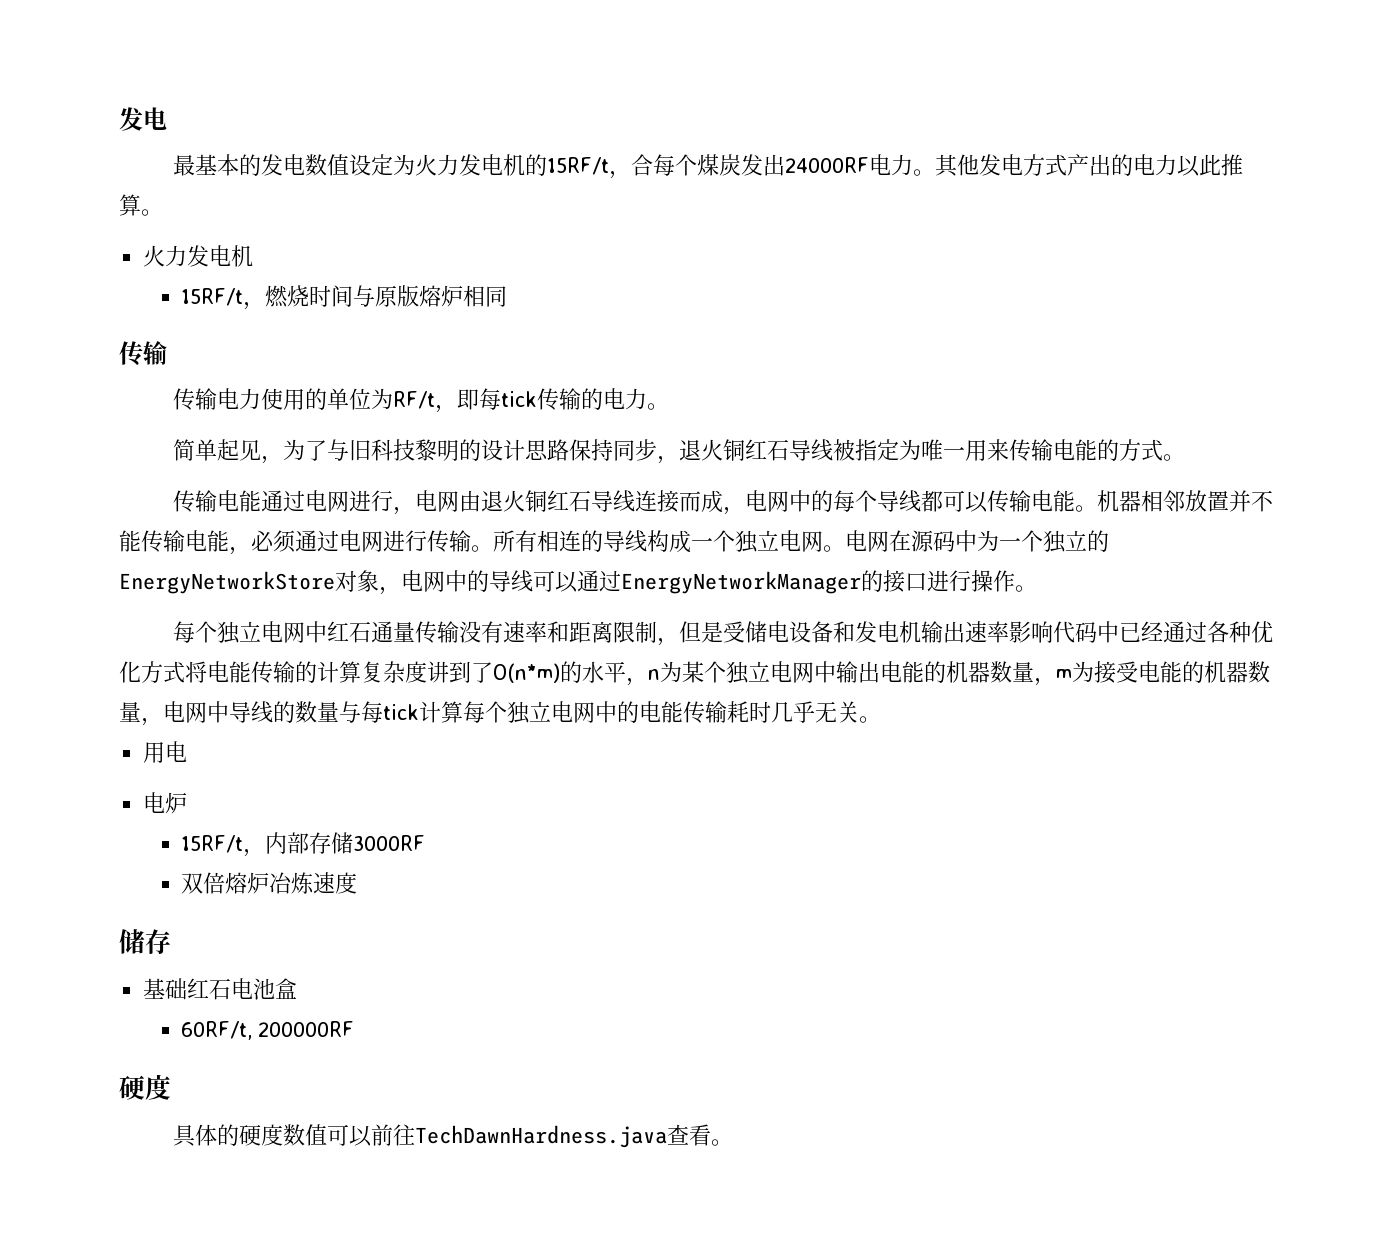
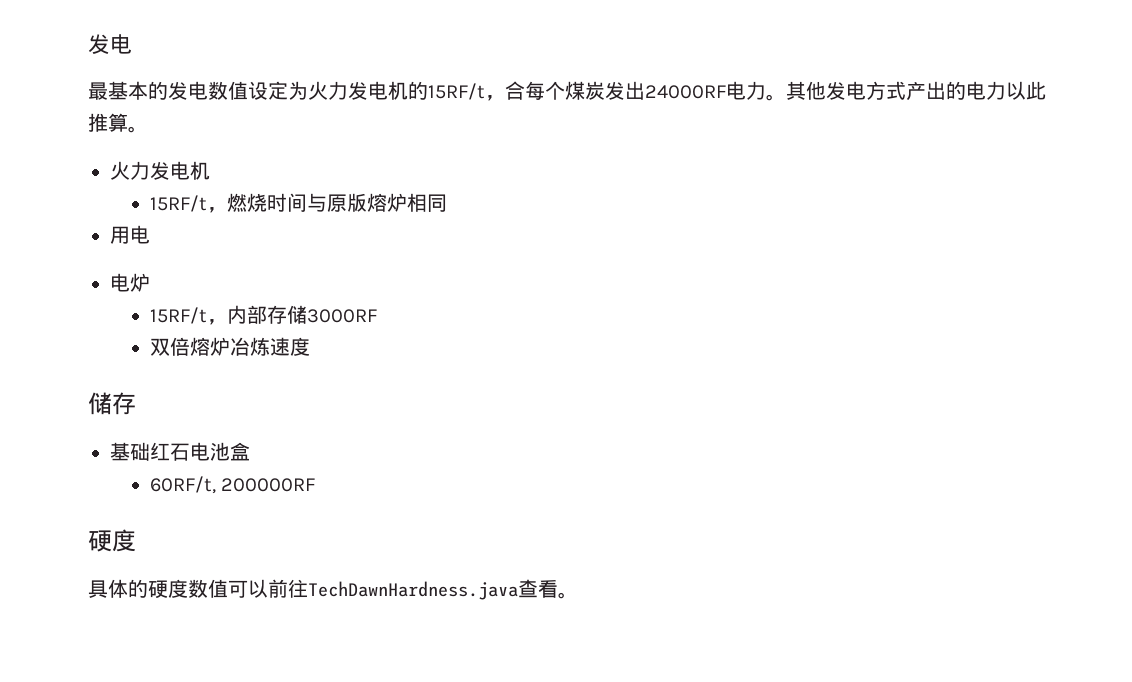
[119,341,167,366] [172,388,669,413] [172,439,1185,464] [172,490,1273,515] [119,530,1109,555] [119,570,1037,595] [172,621,1273,646] [119,661,1270,686] [119,701,881,726] // 传输 // 传输电力使用的单位为RF/t，即每tick传输的电力。 // 简单起见，为了与旧科技黎明的设计思路保持同步，退火铜红石导线被指定为唯一用来传输电能的方式。 // 传输电能通过电网进行，电网由退火铜红石导线连接而成，电网中的每个导线都可以传输电能。机器相邻放置并不能传输电能，必须通过电网进行传输。所有相连的导线构成一个独立电网。电网在源码中为一个独立的EnergyNetworkStore对象，电网中的导线可以通过EnergyNetworkManager的接口进行操作。 // 每个独立电网中红石通量传输没有速率和距离限制，但是受储电设备和发电机输出速率影响代码中已经通过各种优化方式将电能传输的计算复杂度讲到了O(n*m)的水平，n为某个独立电网中输出电能的机器数量，m为接受电能的机器数量，电网中导线的数量与每tick计算每个独立电网中的电能传输耗时几乎无关。 -> (447, 203) none

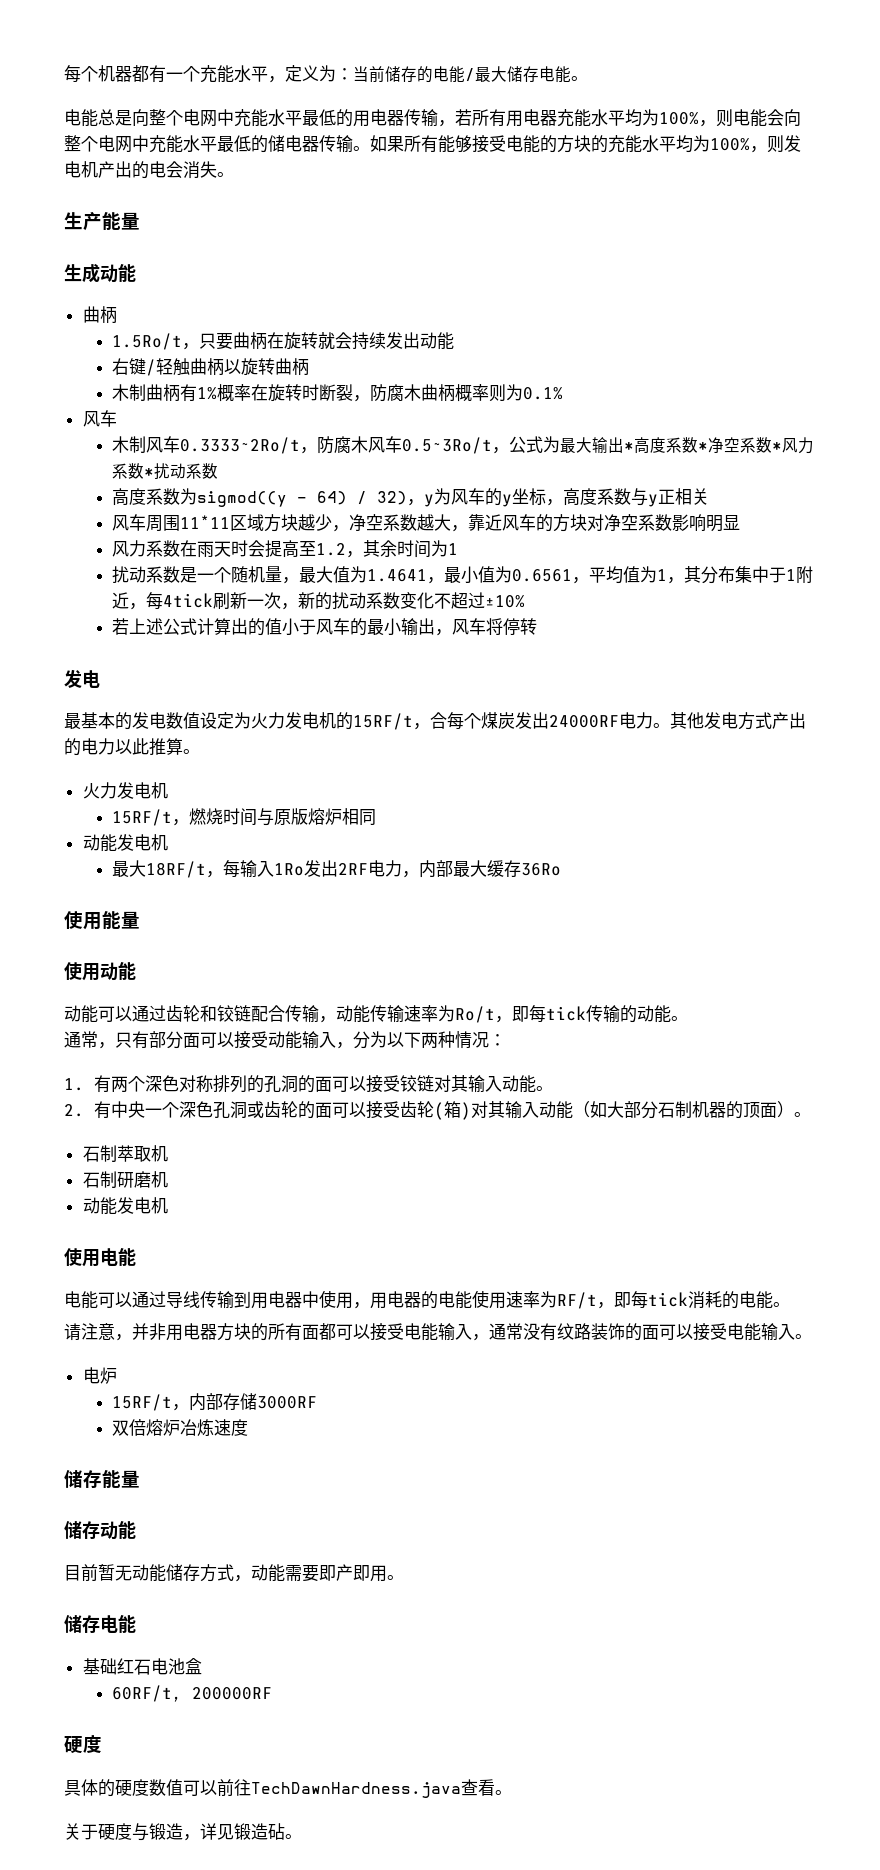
(88, 44) none -> [64,65,588,83] [64,109,801,127] [64,135,801,153] [64,161,234,179] [64,212,140,231] [64,263,136,283] [82,306,117,324] [112,332,455,350] [112,358,310,376] [112,384,564,402] [82,410,117,427] [112,436,815,454] [112,463,219,479] [112,488,710,507] [112,514,741,532] [112,540,459,558] [112,566,814,584] [112,592,526,610] [112,618,538,636] 每个机器都有一个充能水平，定义为：当前储存的电能/最大储存电能。 // 电能总是向整个电网中充能水平最低的用电器传输，若所有用电器充能水平均为100%，则电能会向整个电网中充能水平最低的储电器传输。如果所有能够接受电能的方块的充能水平均为100%，则发电机产出的电会消失。 // 生产能量 // 生成动能 // 曲柄 // 1.5Ro/t，只要曲柄在旋转就会持续发出动能 // 右键/轻触曲柄以旋转曲柄 // 木制曲柄有1%概率在旋转时断裂，防腐木曲柄概率则为0.1% // 风车 // 木制风车0.3333~2Ro/t，防腐木风车0.5~3Ro/t，公式为最大输出*高度系数*净空系数*风力系数*扰动系数 // 高度系数为sigmod((y - 64) / 32)，y为风车的y坐标，高度系数与y正相关 // 风车周围11*11区域方块越少，净空系数越大，靠近风车的方块对净空系数影响明显 // 风力系数在雨天时会提高至1.2，其余时间为1 // 扰动系数是一个随机量，最大值为1.4641，最小值为0.6561，平均值为1，其分布集中于1附近，每4tick刷新一次，新的扰动系数变化不超过±10% // 若上述公式计算出的值小于风车的最小输出，风车将停转 //
[110,225,150,244] 用电 -> [82,834,168,852] [112,860,562,878] [64,911,140,930] [64,962,136,981] [64,1005,688,1023] [64,1031,506,1049] [64,1075,553,1093] [64,1101,811,1120] [82,1145,168,1162] [82,1171,168,1188] [82,1197,168,1215] [64,1248,136,1267] [64,1290,790,1309] [64,1323,812,1341] 动能发电机 // 最大18RF/t，每输入1Ro发出2RF电力，内部最大缓存36Ro // 使用能量 // 使用动能 // 动能可以通过齿轮和铰链配合传输，动能传输速率为Ro/t，即每tick传输的动能。 // 通常，只有部分面可以接受动能输入，分为以下两种情况： // 1.有两个深色对称排列的孔洞的面可以接受铰链对其输入动能。 // 2.有中央一个深色孔洞或齿轮的面可以接受齿轮(箱)对其输入动能（如大部分石制机器的顶面）。 // 石制萃取机 // 石制研磨机 // 动能发电机 // 使用电能 // 电能可以通过导线传输到用电器中使用，用电器的电能使用速率为RF/t，即每tick消耗的电能。 // 请注意，并非用电器方块的所有面都可以接受电能输入，通常没有纹路装饰的面可以接受电能输入。
(136, 403) none -> [102,1470,140,1488] [64,1521,136,1540] [64,1564,404,1582] [64,1615,136,1633] 能量 // 储存动能 // 目前暂无动能储存方式，动能需要即产即用。 // 储存电能
(578, 595) none -> [64,1823,302,1841] // 关于硬度与锻造，详见锻造砧。

